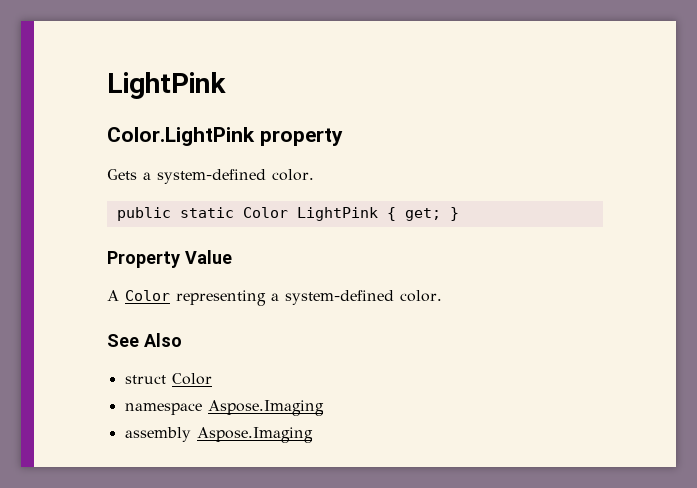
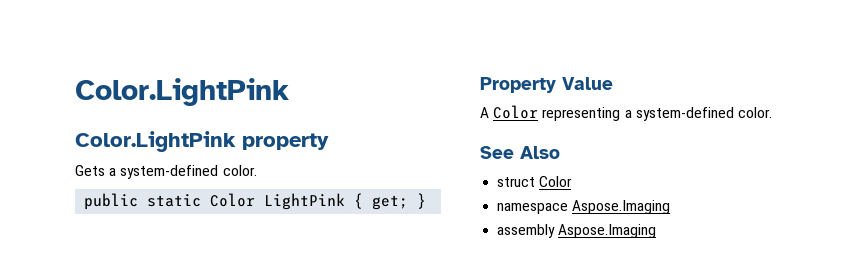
[107,72,226,99] LightPink -> [75,78,289,106] Color.LightPink

